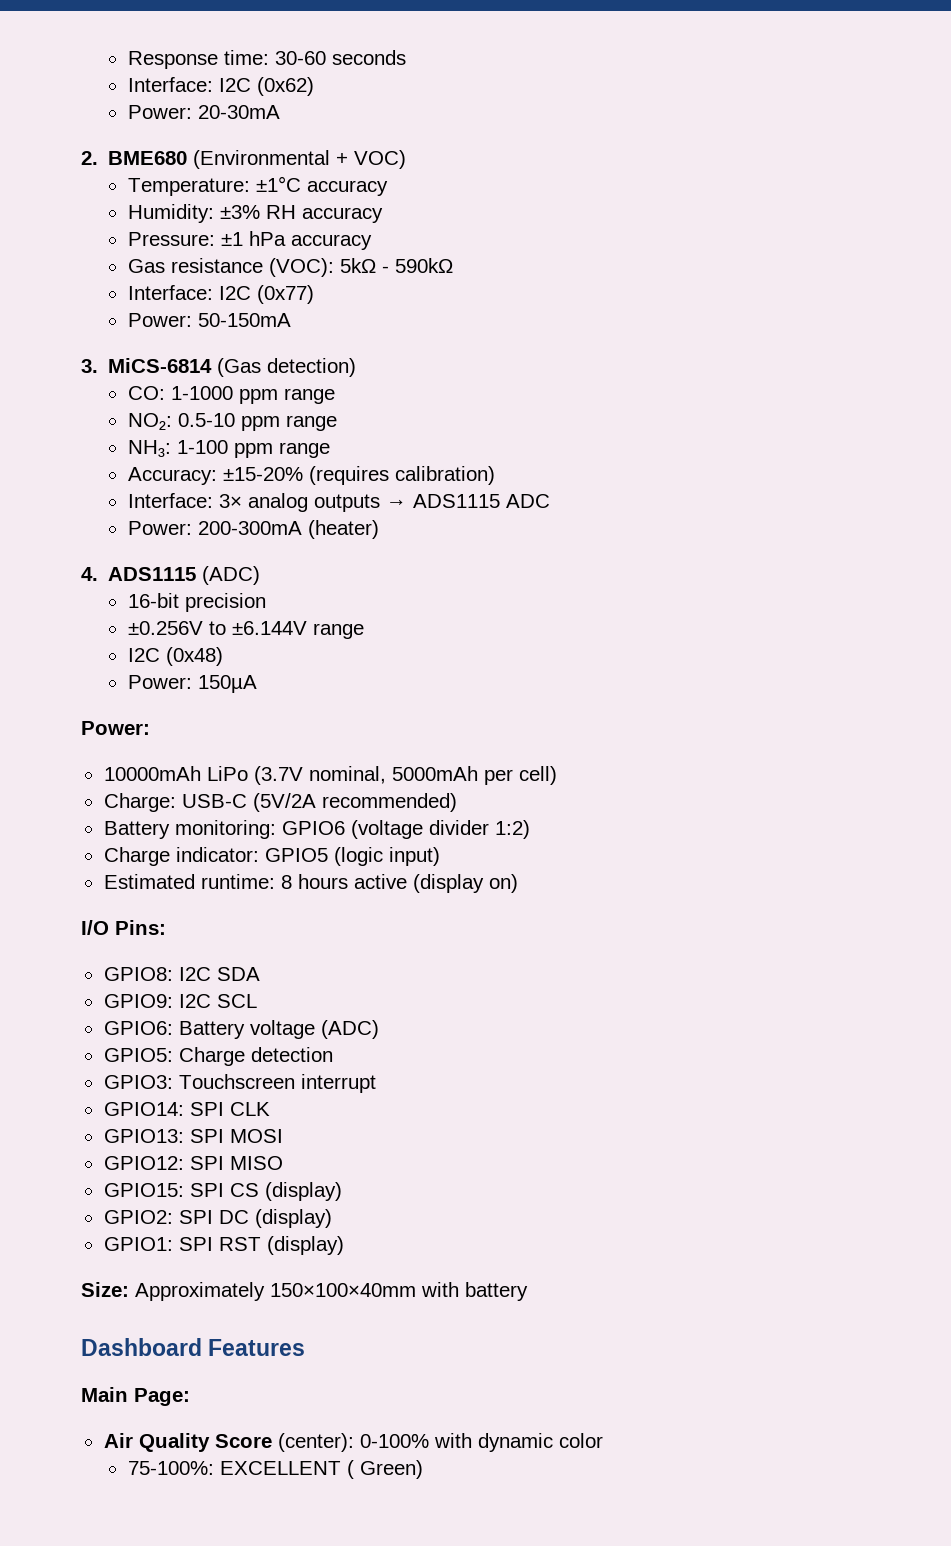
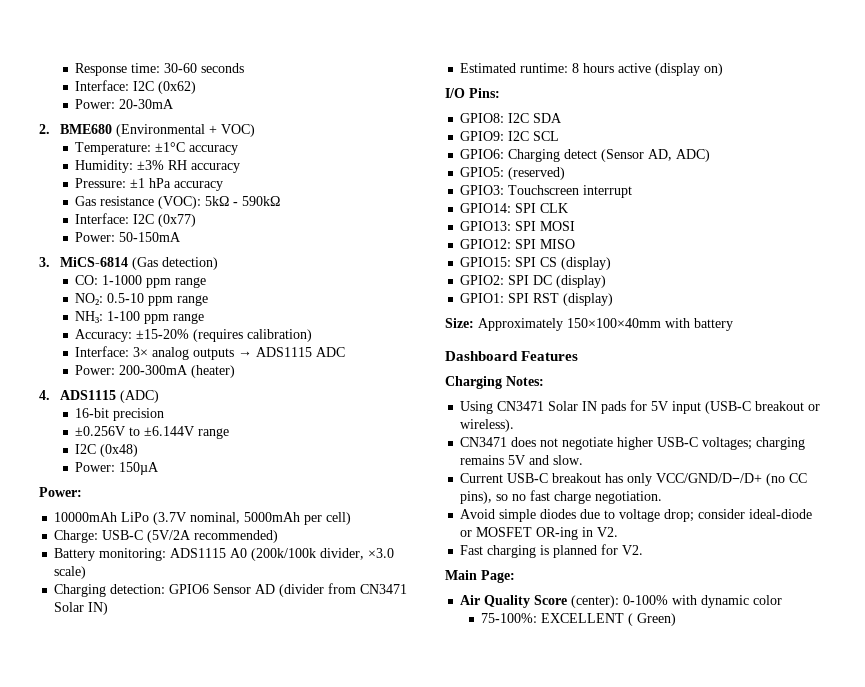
[281,820,530,839] [103,847,440,866] GPIO6 (voltage divider 1:2) // Charge indicator: GPIO5 (logic input) -> [170,548,395,561] [54,566,87,579] [54,583,408,597] [54,602,109,615] ADS1115 A0 (200k/100k divider, ×3.0 scale) // Charging detection: GPIO6 Sensor AD (divider from CN3471 Solar IN)
[178,1020,379,1039] Battery voltage (ADC) -> [508,149,711,162] Charging detect (Sensor AD, ADC)
[178,1047,333,1066] Charge detection -> [508,167,566,180] (reserved)
(306, 1347) none -> [445,376,544,389] [460,400,821,414] [460,419,515,432] [460,437,806,450] [460,455,584,465] [460,473,808,486] [460,490,663,504] [460,509,813,522] [460,527,619,540] [460,544,644,558] // Charging Notes: // Using CN3471 Solar IN pads for 5V input (USB‑C breakout or wireless). // CN3471 does not negotiate higher USB‑C voltages; charging remains 5V and slow. // Current USB‑C breakout has only VCC/GND/D−/D+ (no CC pins), so no fast charge negotiation. // Avoid simple diodes due to voltage drop; consider ideal‑diode or MOSFET OR‑ing in V2. // Fast charging is planned for V2.

